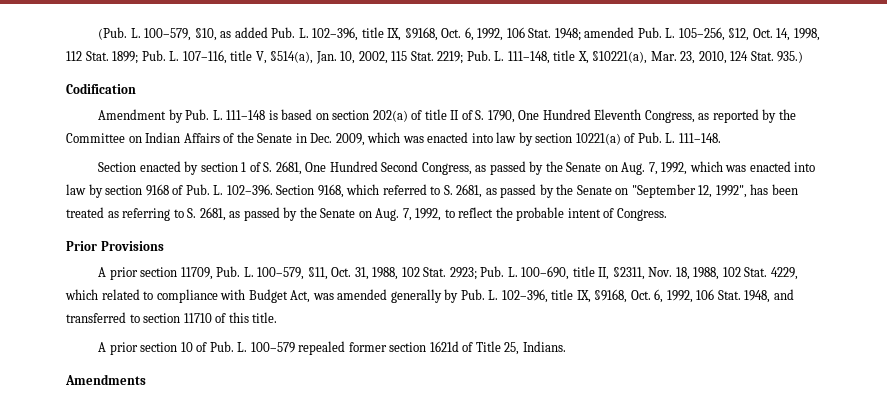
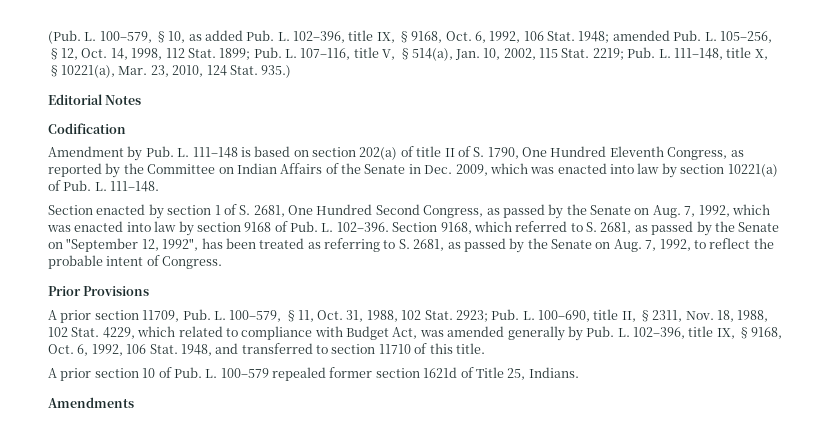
(804, 57) none -> [48,94,142,105] // Editorial Notes

